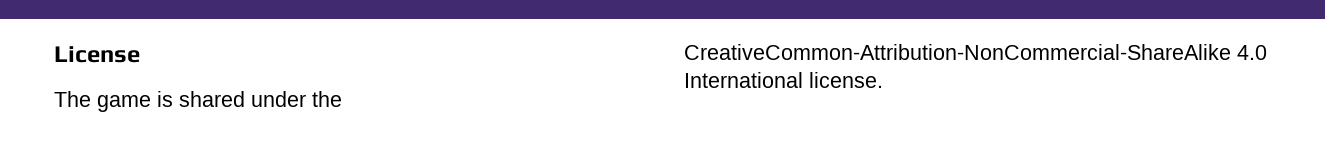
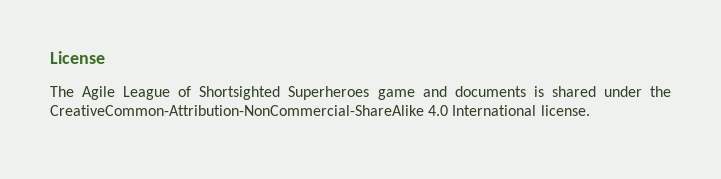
[97,95,151,112] game -> [82,86,526,100] Agile League of Shortsighted Superheroes game and documents

